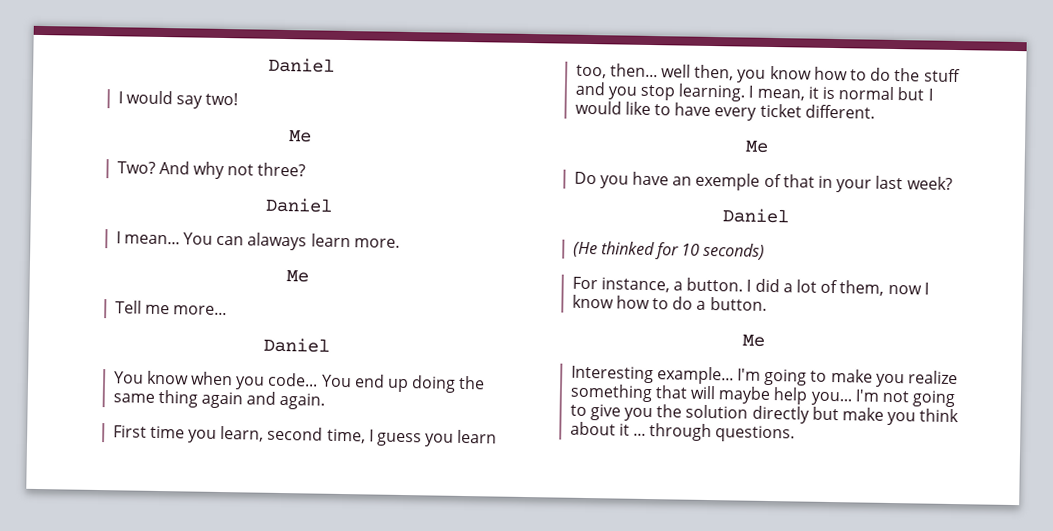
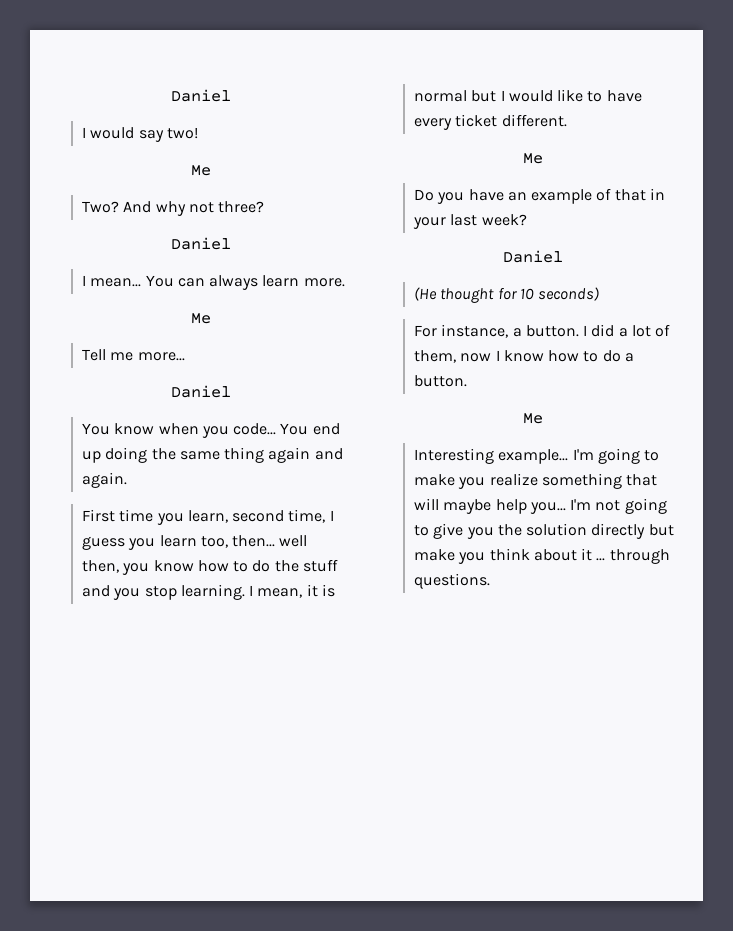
[247,232,308,251] alaways -> [209,275,259,290] always
[695,172,761,191] exemple -> [531,189,593,204] example
[600,241,655,256] thinked -> [440,288,495,303] thought

